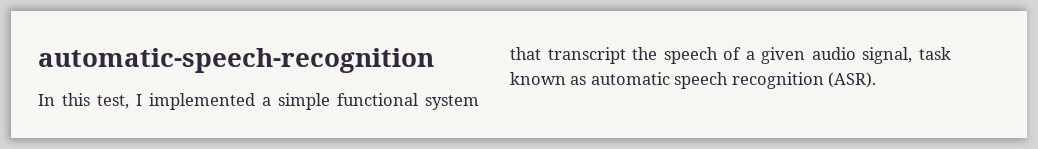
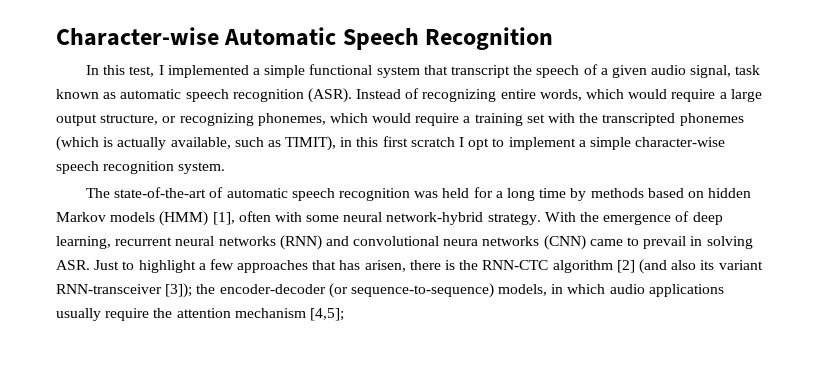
[38,48,434,73] automatic-speech-recognition -> [56,27,554,50] Character-wise Automatic Speech Recognition
(877, 80) none -> [356,88,762,102] [56,113,744,126] [56,136,726,151] [56,161,226,174] [86,187,752,201] [56,211,723,226] [56,235,753,250] [56,259,763,274] [56,283,724,298] [56,308,344,321] Instead of recognizing entire words, which would require a large output structure, or recognizing phonemes, which would require a training set with the transcripted phonemes (which is actually available, such as TIMIT), in this first scratch I opt to implement a simple character-wise speech recognition system. // The state-of-the-art of automatic speech recognition was held for a long time by methods based on hidden Markov models (HMM) [1], often with some neural network-hybrid strategy. With the emergence of deep learning, recurrent neural networks (RNN) and convolutional neura networks (CNN) came to prevail in solving ASR. Just to highlight a few approaches that has arisen, there is the RNN-CTC algorithm [2] (and also its variant RNN-transceiver [3]); the encoder-decoder (or sequence-to-sequence) models, in which audio applications usually require the attention mechanism [4,5];

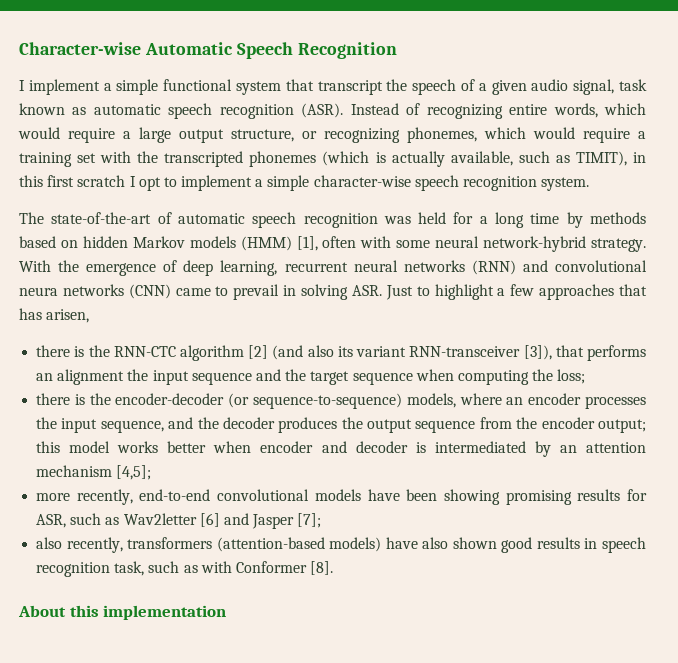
[86,65,249,78] In this test, I implemented -> [19,79,100,95] I implement
(406, 266) none -> (90, 316) //
[165,283,193,298] [3]); -> [523,345,646,361] [36,369,586,385] [36,393,85,405] [3]), that performs an alignment the input sequence and the target sequence when computing the loss; // there is
[551,284,724,297] [56,308,344,321] in which audio applications usually require the attention mechanism [4,5]; -> [459,393,647,409] [36,417,647,433] [36,441,646,457] [36,465,152,480] [36,489,647,505] [36,513,322,529] [36,537,646,553] [36,561,334,577] [18,605,227,620] where an encoder processes the input sequence, and the decoder produces the output sequence from the encoder output; this model works better when encoder and decoder is intermediated by an attention mechanism [4,5]; // more recently, end-to-end convolutional models have been showing promising results for ASR, such as Wav2letter [6] and Jasper [7]; // also recently, transformers (attention-based models) have also shown good results in speech recognition task, such as with Conformer [8]. // About this implementation

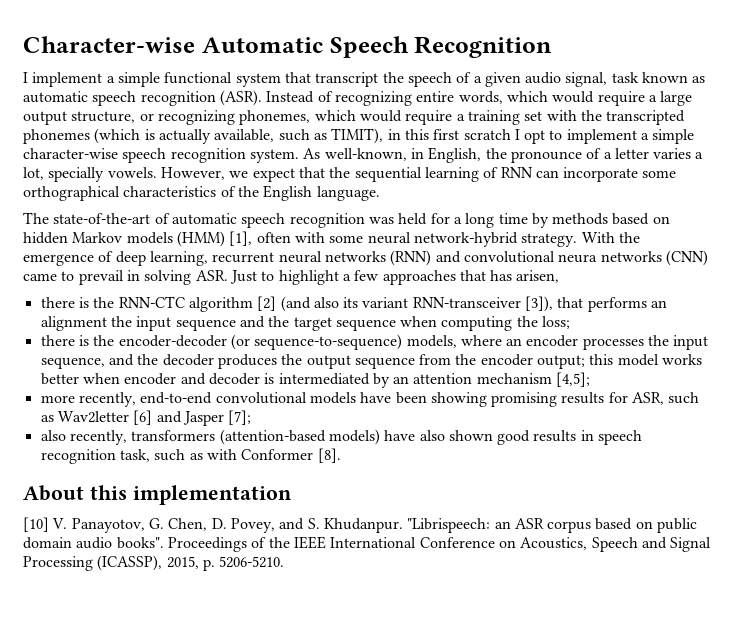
(590, 184) none -> [303,147,704,163] [23,167,677,182] [23,185,380,201] As well-known, in English, the pronounce of a letter varies a lot, specially vowels. However, we expect that the sequential learning of RNN can incorporate some orthographical characteristics of the English language.
(227, 612) none -> [23,517,698,533] [23,536,712,552] [23,555,285,571] // [10] V. Panayotov, G. Chen, D. Povey, and S. Khudanpur. "Librispeech: an ASR corpus based on public domain audio books". Proceedings of the IEEE International Conference on Acoustics, Speech and Signal Processing (ICASSP), 2015, p. 5206-5210.

